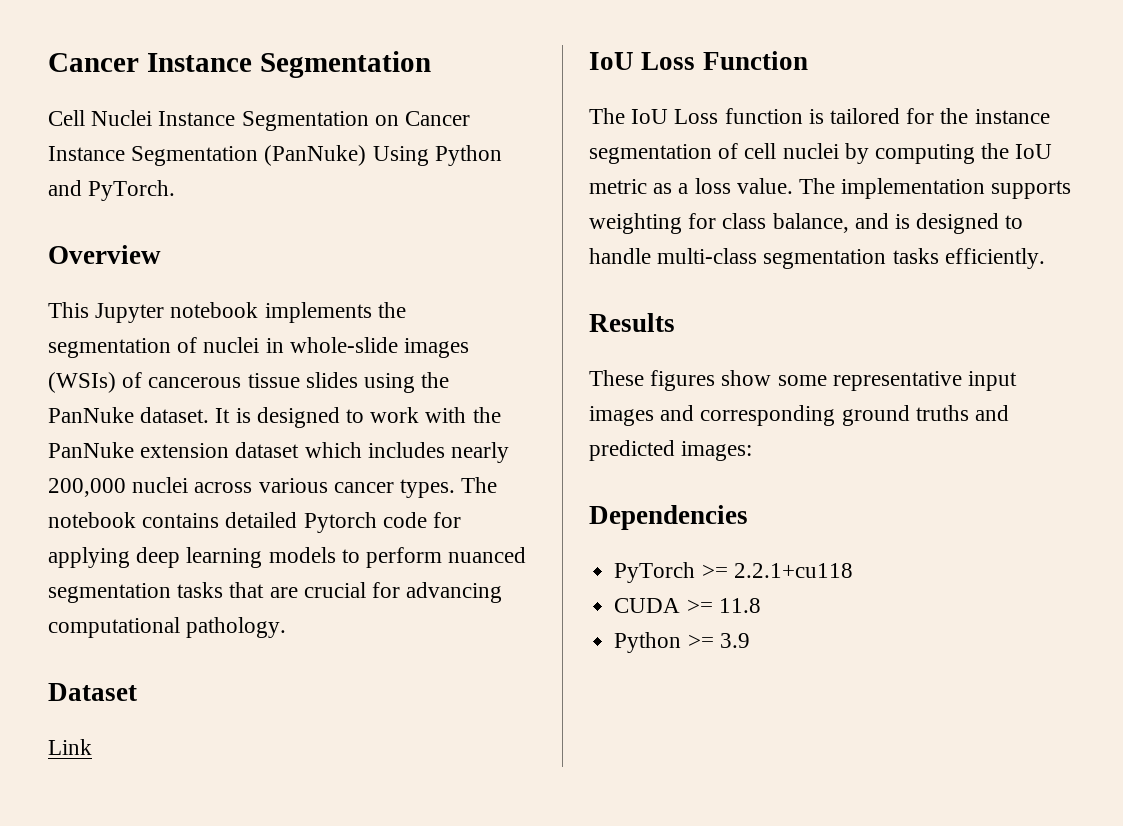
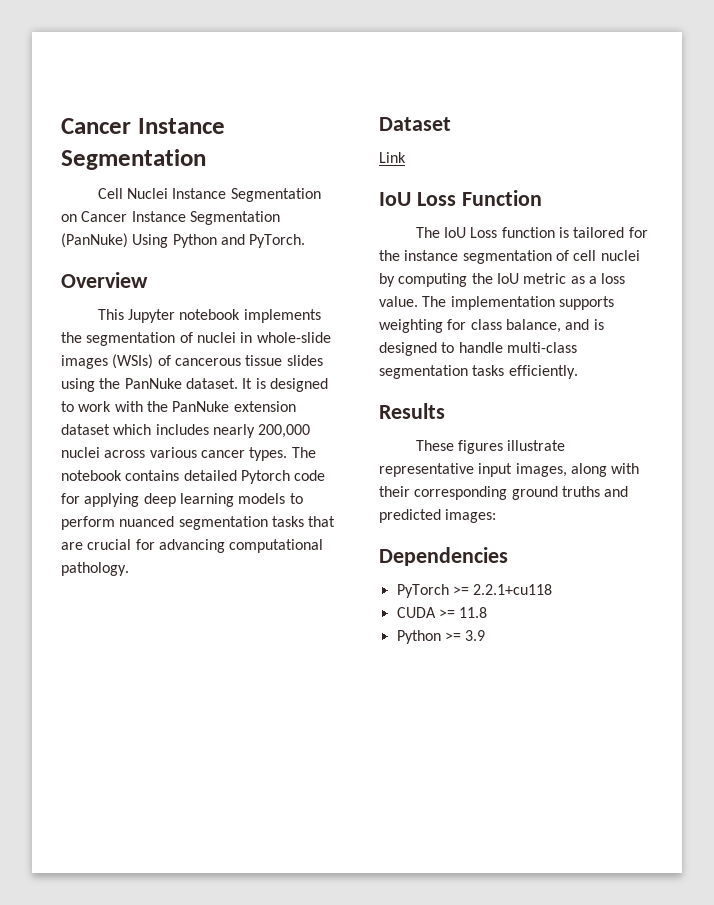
[721,370,1018,391] [589,405,695,426] show some representative input images and -> [507,440,566,451] [379,463,640,477] [379,486,410,497] illustrate representative input images, along with their

